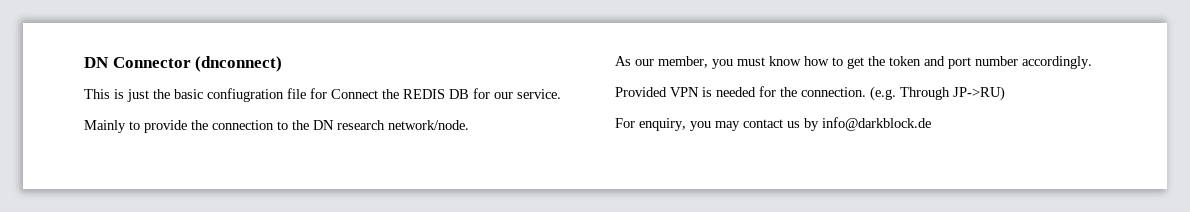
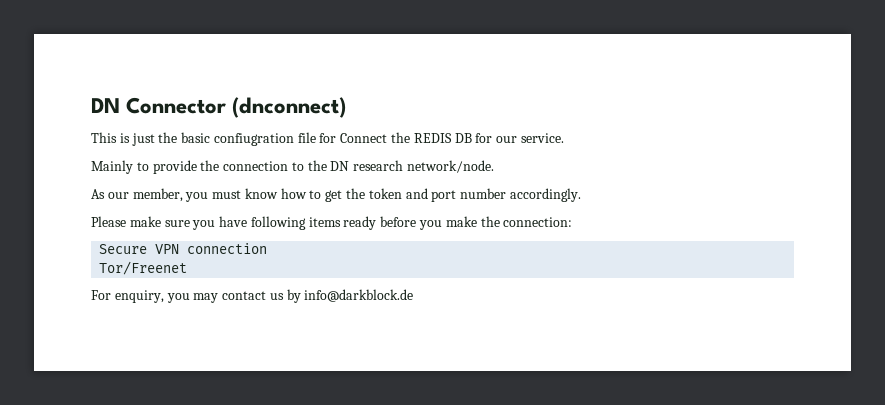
[615,86,1005,101] Provided VPN is needed for the connection. (e.g. Through JP->RU) -> [91,216,573,230] [99,243,268,254] [99,261,188,275] Please make sure you have following items ready before you make the connection: // Secure VPN connection // Tor/Freenet

